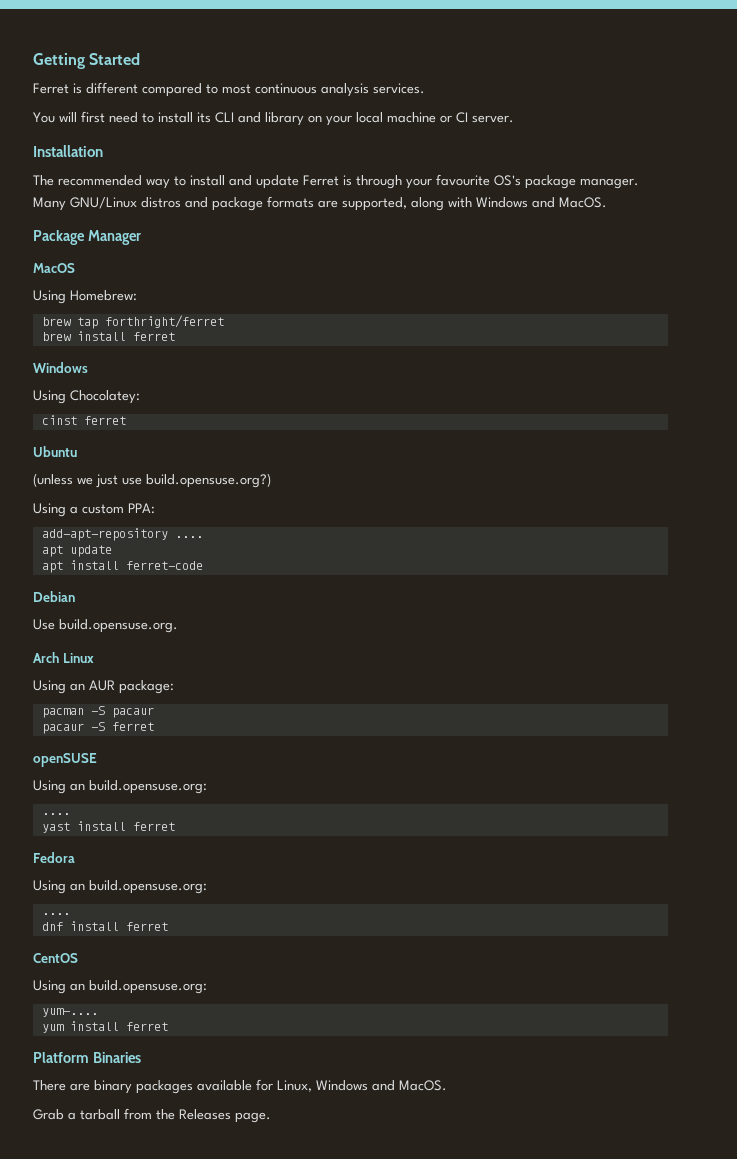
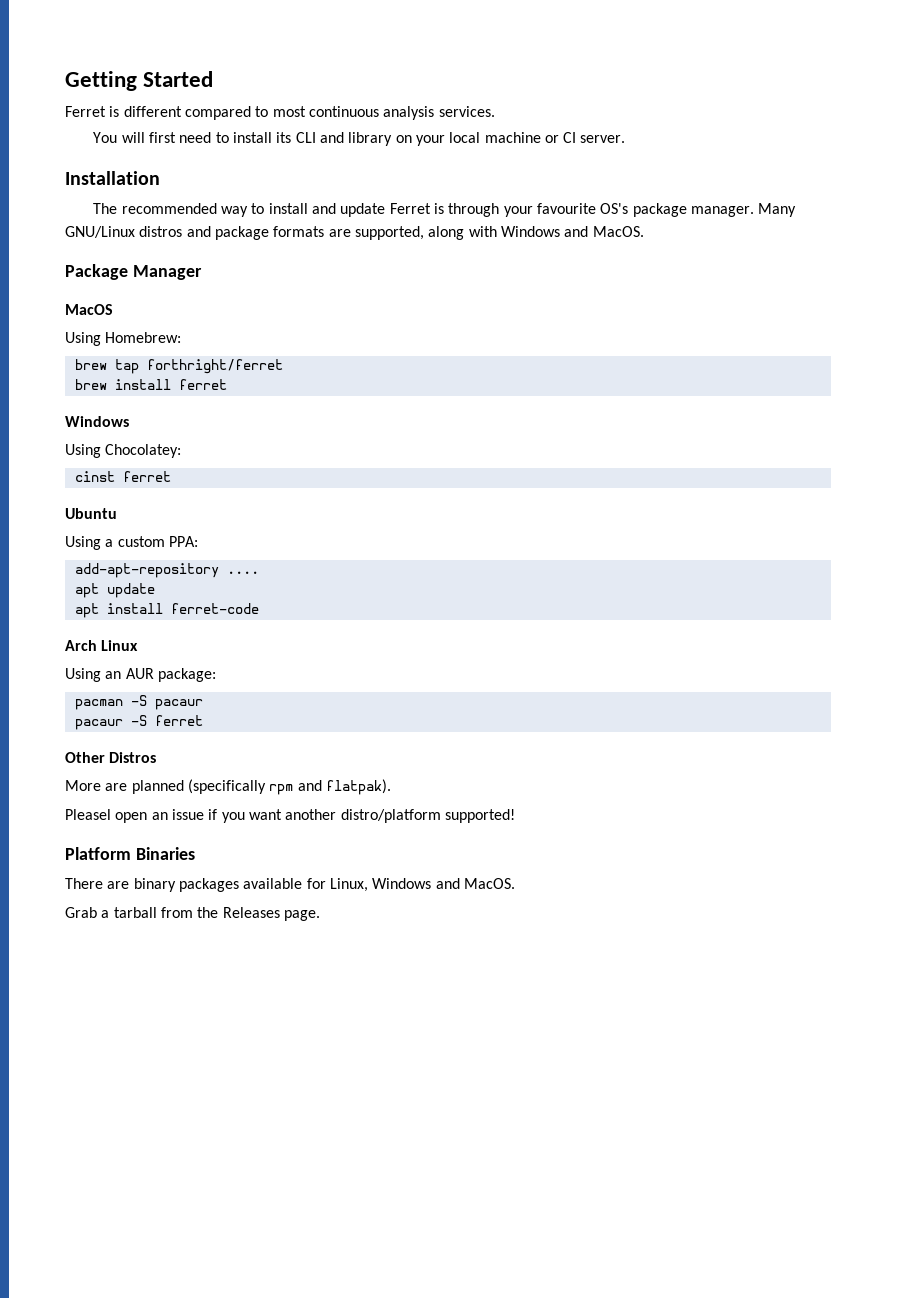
[33,473,271,488] // (unless we just use build.opensuse.org?) -> (117, 513) none
[33,591,75,602] [33,619,178,633] // Debian // Use build.opensuse.org. -> (259, 608) none
[33,753,97,767] [33,780,207,794] [41,813,70,815] [41,821,175,833] [33,852,75,863] [33,880,207,894] [41,913,70,915] [41,921,168,931] [33,953,78,963] [33,980,207,994] [41,1008,98,1017] [41,1021,168,1033] openSUSE // Using an build.opensuse.org: // .... // yast install ferret // Fedora // Using an build.opensuse.org: // .... // dnf install ferret // CentOS // Using an build.opensuse.org: // yum-.... // yum install ferret -> [65,752,157,763] [65,779,391,795] [65,809,515,823] Other Distros // More are planned (specifically rpm and flatpak). // Pleasel open an issue if you want another distro/platform supported!

